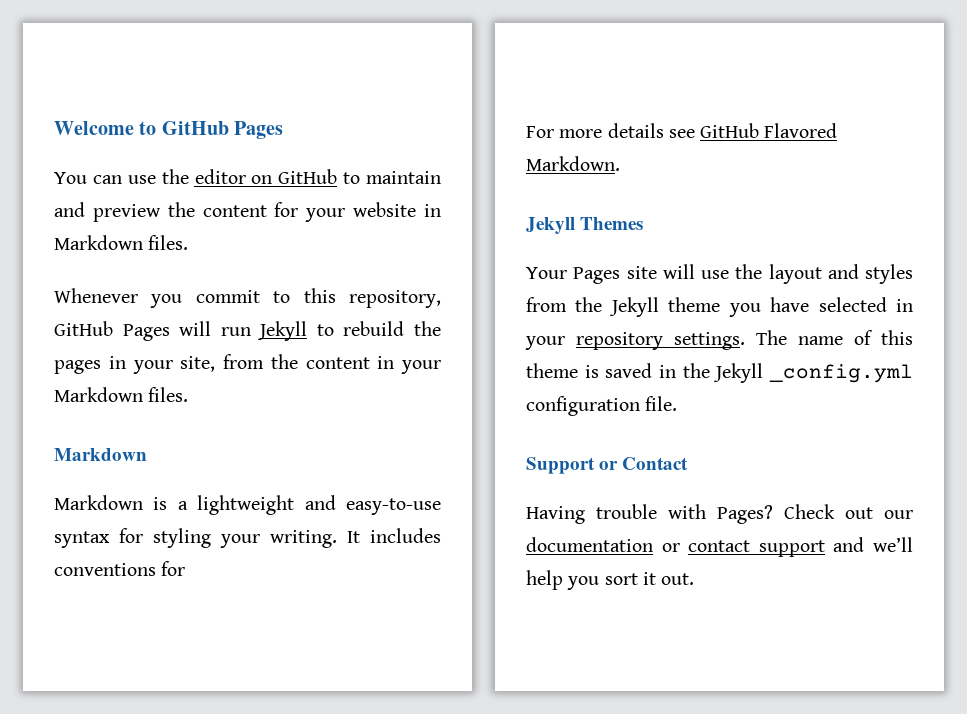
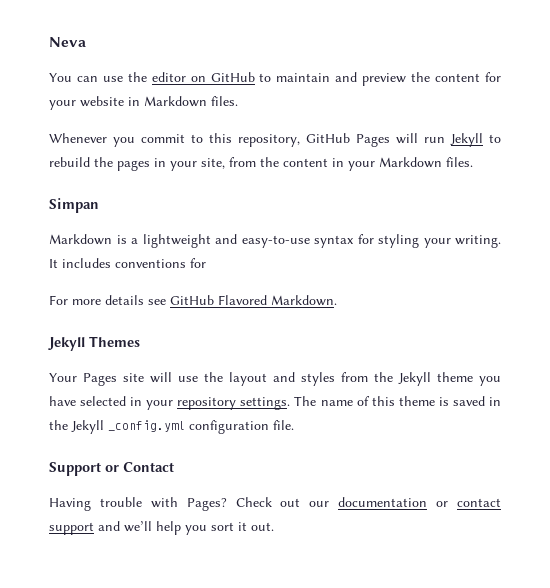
[54,121,284,139] Welcome to GitHub Pages -> [49,37,86,47] Neva
[54,448,147,461] Markdown -> [49,198,99,213] Simpan

